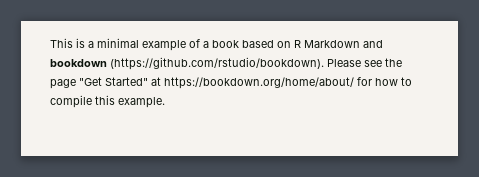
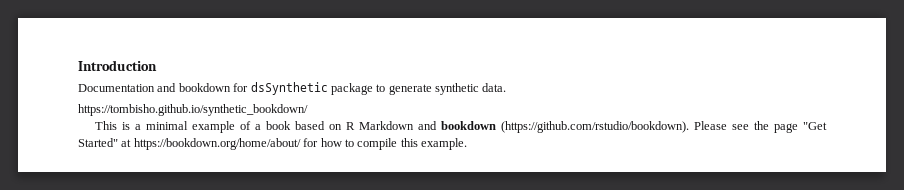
(50, 43) none -> [78,60,157,71] [78,82,507,95] [78,104,308,116] Introduction // Documentation and bookdown for dsSynthetic package to generate synthetic data. // https://tombisho.github.io/synthetic_bookdown/ //

